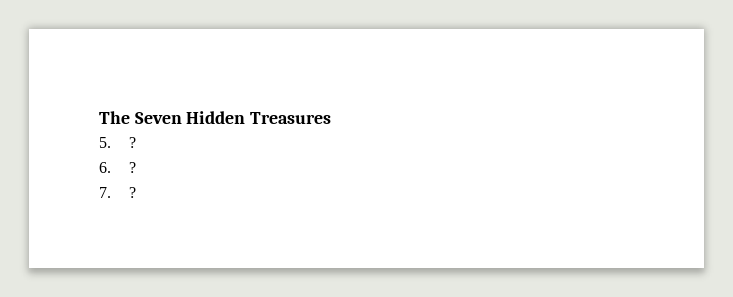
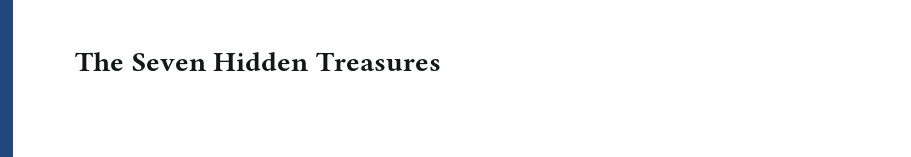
[99,137,137,148] [99,162,137,173] [99,187,137,198] // 5. ? // 6. ? // 7. ? -> (441, 61) none

